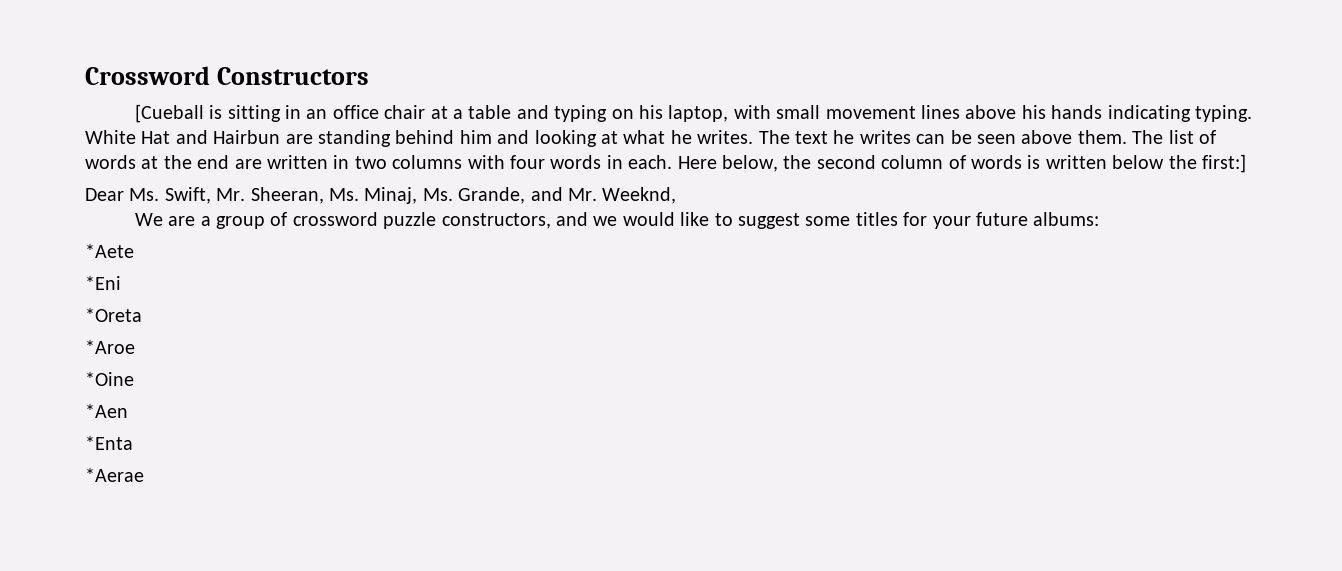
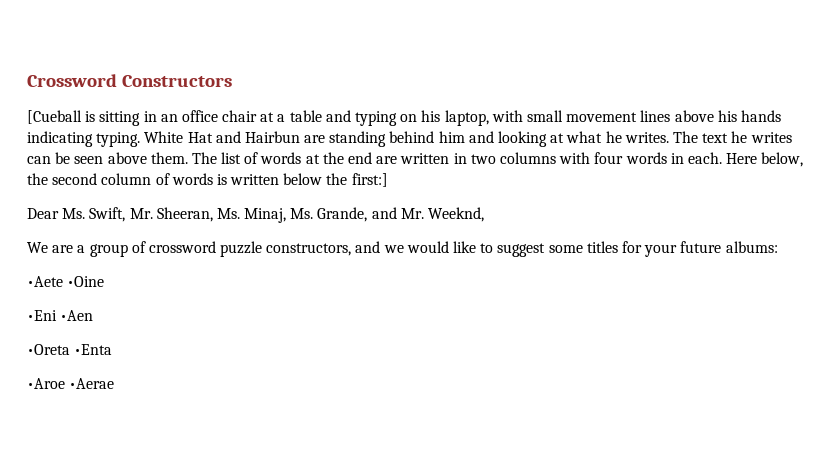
[85,244,134,258] [85,276,121,290] [85,308,142,322] [85,340,135,354] [85,372,134,386] [85,404,128,418] [85,436,133,450] [85,468,144,482] *Aete // *Eni // *Oreta // *Aroe // *Oine // *Aen // *Enta // *Aerae -> [27,276,105,287] [27,310,94,321] [27,344,113,355] [27,378,115,389] •Aete •Oine // •Eni •Aen // •Oreta •Enta // •Aroe •Aerae

